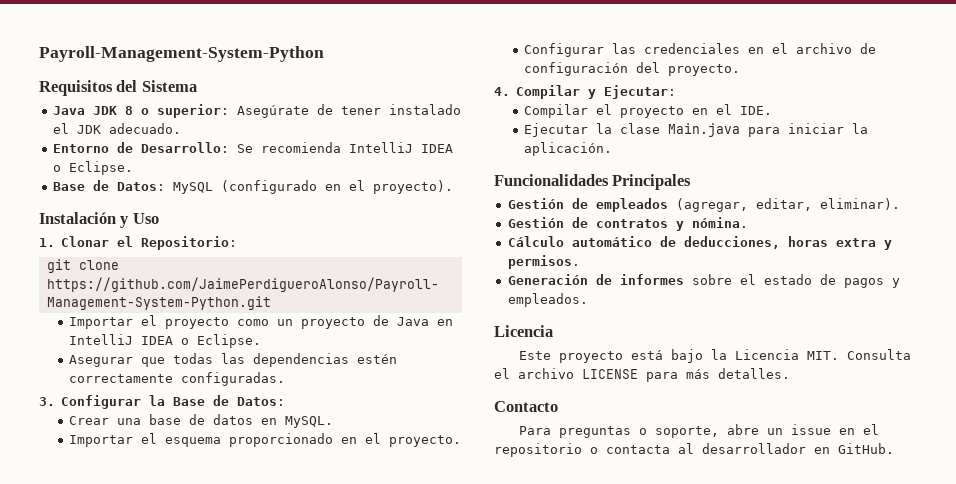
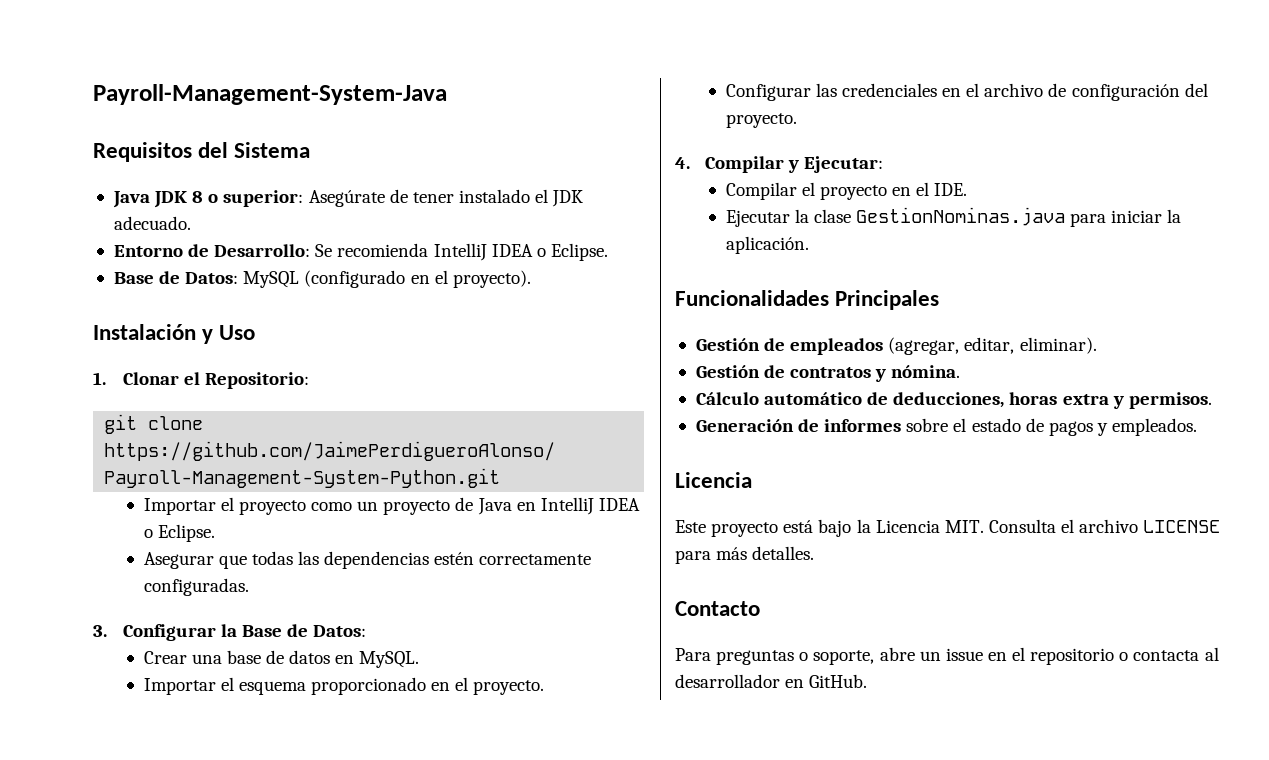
[39,46,324,62] Payroll-Management-System-Python -> [93,84,447,105] Payroll-Management-System-Java
[668,123,741,137] Main.java -> [856,207,1066,226] GestionNominas.java

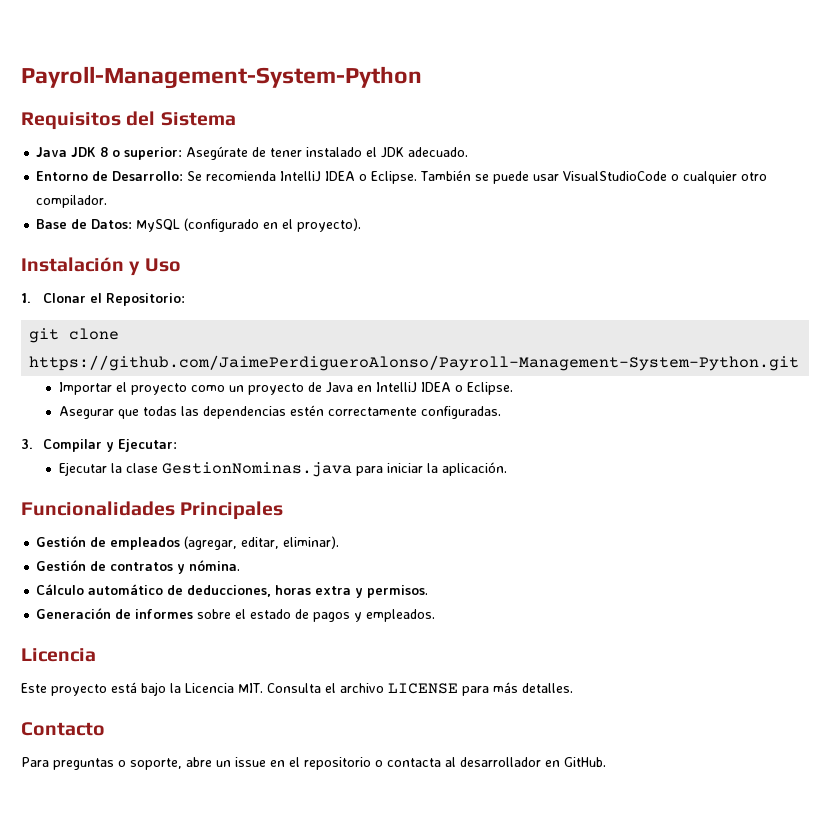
[93,84,447,105] Payroll-Management-System-Java -> [21,66,422,89] Payroll-Management-System-Python
(608, 252) none -> [420,170,768,184] [36,195,108,208] También se puede usar VisualStudioCode o cualquier otro compilador.
[122,624,367,641] [143,650,420,668] [143,677,545,695] [725,83,1208,101] [725,113,797,128] [675,156,884,173] [725,182,968,200] Configurar la Base de Datos: // Crear una base de datos en MySQL. // Importar el esquema proporcionado en el proyecto. // Configurar las credenciales en el archivo de configuración del proyecto. // 4. Compilar y Ejecutar: // Compilar el proyecto en el IDE. -> [43,439,178,452] Compilar y Ejecutar:

